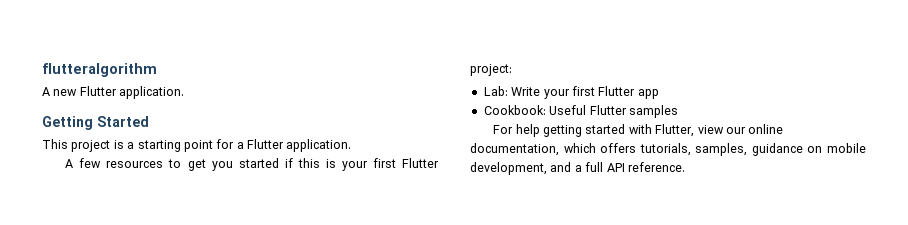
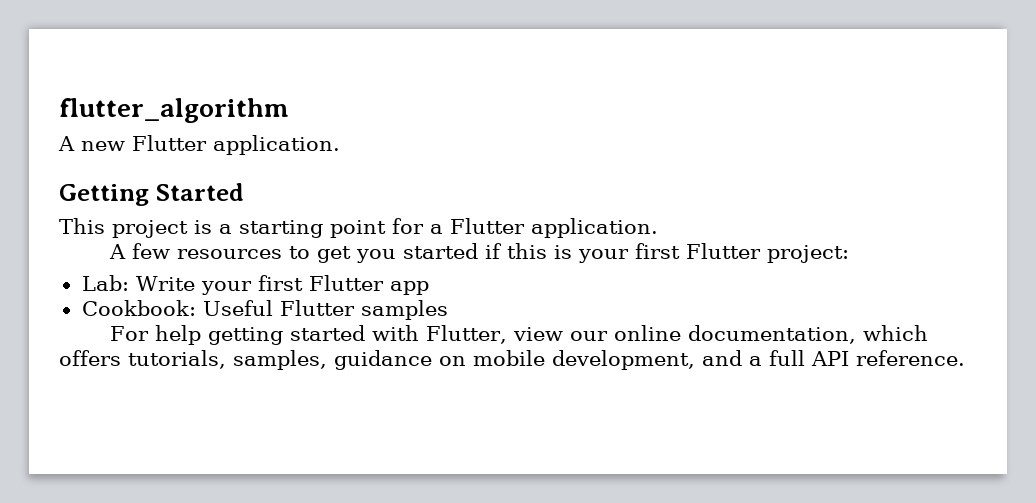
[42,63,157,77] flutteralgorithm -> [59,98,289,123] flutter_algorithm

